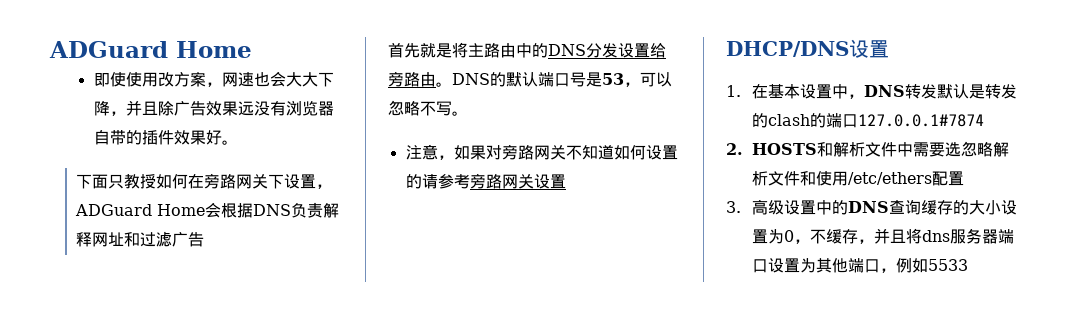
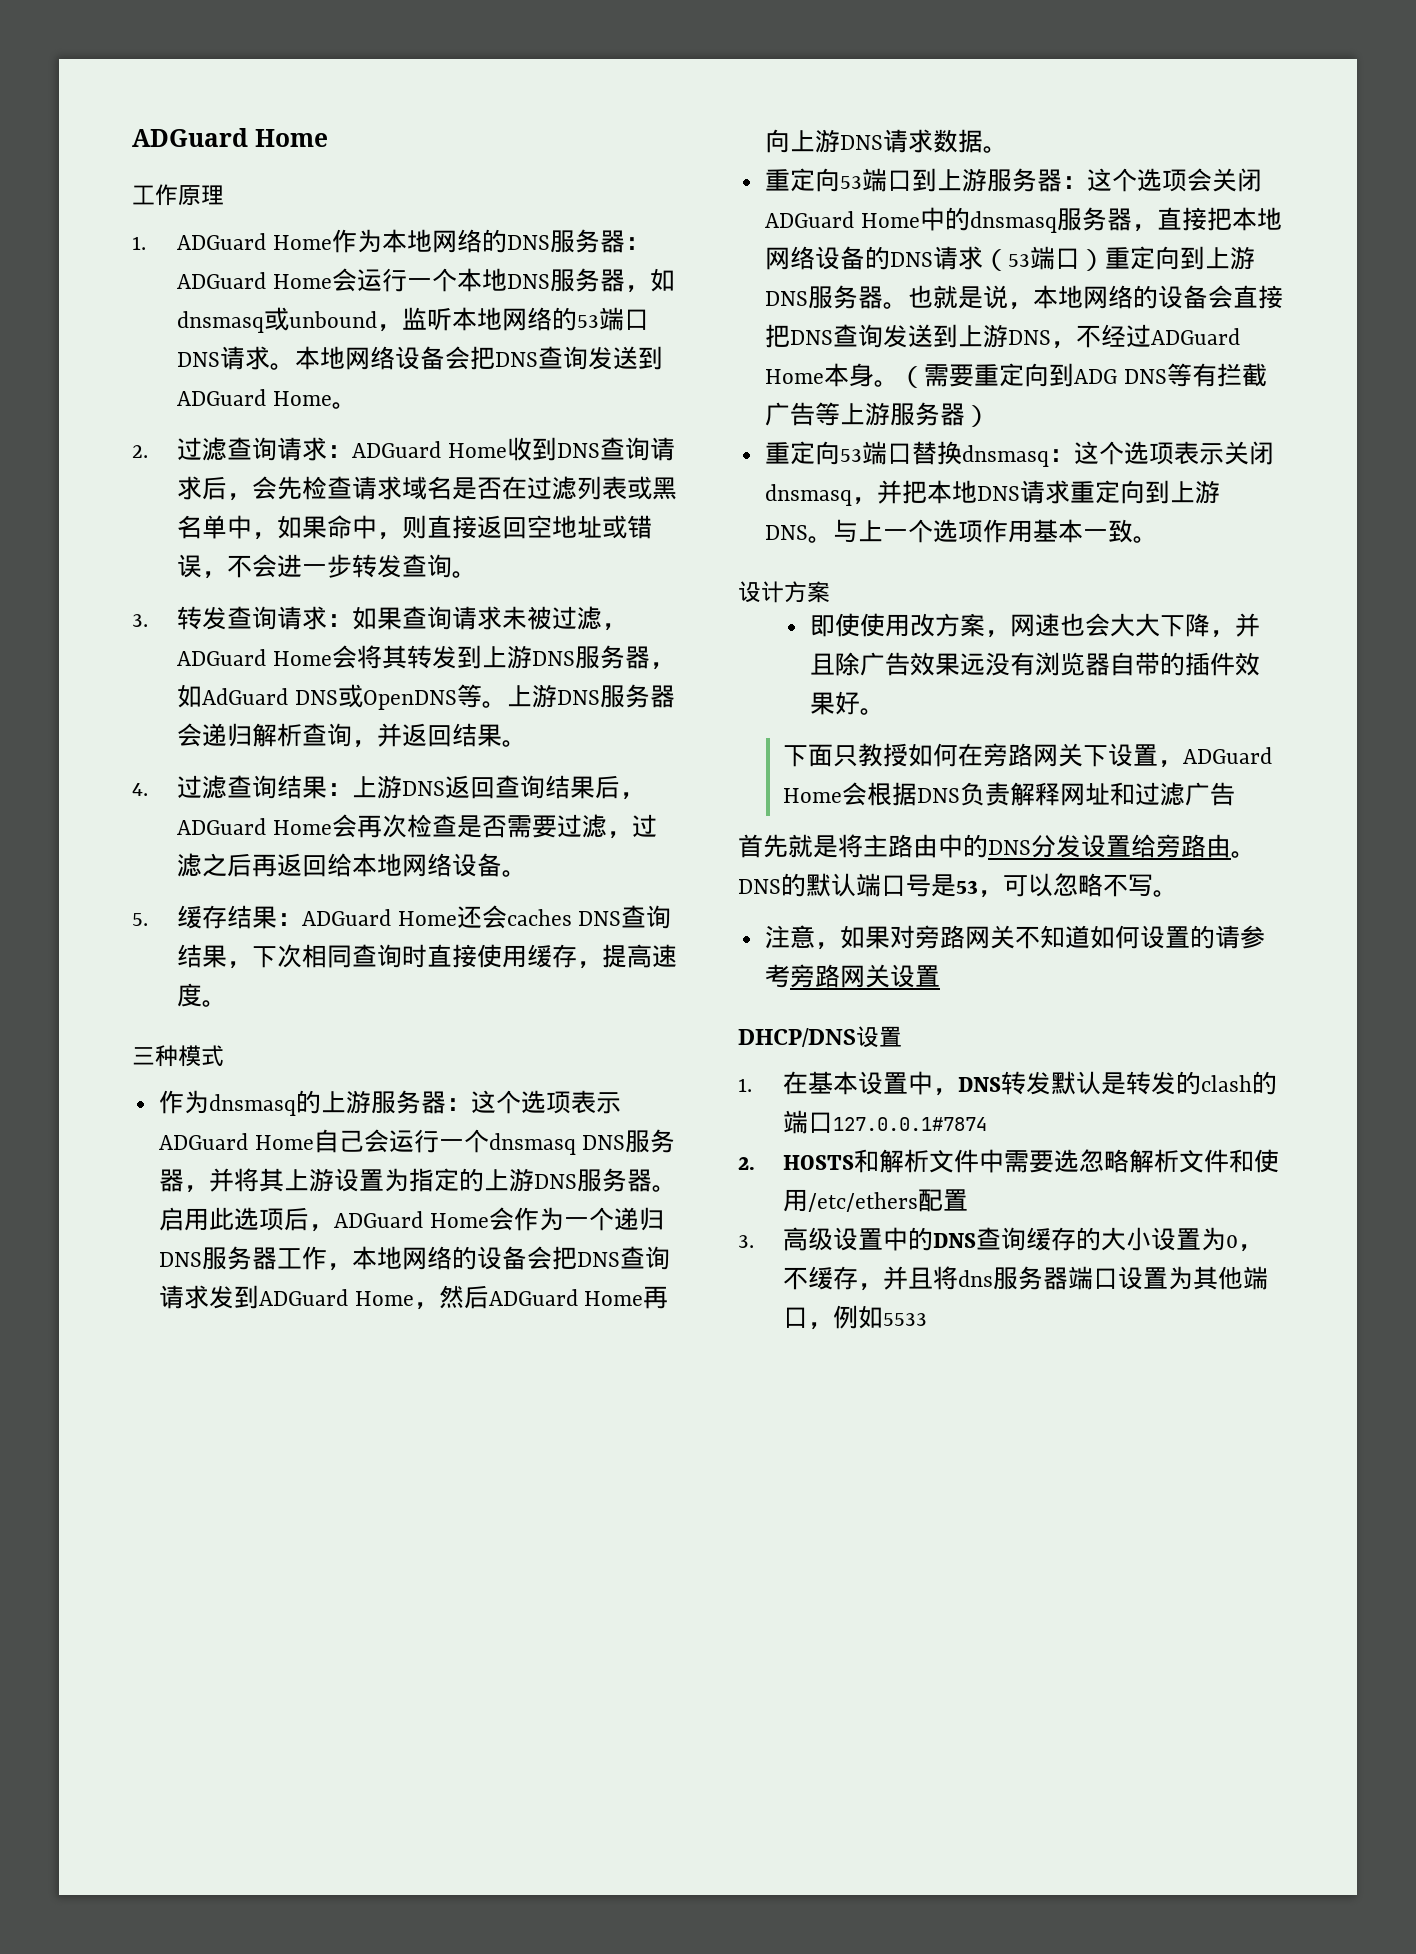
[49,41,252,58] ADGuard Home -> [132,128,328,147] [132,184,224,206] [132,229,650,253] [177,268,675,293] [177,307,650,333] [177,346,664,370] [177,389,357,409] [132,437,675,461] [177,476,678,501] [177,515,653,540] [177,554,478,579] [132,606,628,631] [177,645,675,670] [177,684,675,710] [177,723,528,748] [132,775,646,800] [177,814,657,839] [177,853,528,877] [132,905,672,929] [177,944,678,969] [177,983,228,1007] [132,1045,224,1067] [158,1090,621,1116] [158,1129,676,1155] [158,1168,677,1193] [158,1207,664,1232] [158,1246,670,1271] [158,1285,669,1310] [764,129,1008,153] [764,168,1262,192] [764,207,1282,233] [764,246,1255,271] [764,285,1283,310] [764,324,1240,349] [764,363,1267,388] [764,402,990,427] [764,441,1274,467] [764,480,1220,506] [764,519,1158,543] [738,581,830,603] ADGuard Home // 工作原理 // 1. ADGuard Home作为本地网络的DNS服务器：ADGuard Home会运行一个本地DNS服务器，如dnsmasq或unbound，监听本地网络的53端口DNS请求。本地网络设备会把DNS查询发送到ADGuard Home。 // 2.过滤查询请求：ADGuard Home收到DNS查询请求后，会先检查请求域名是否在过滤列表或黑名单中，如果命中，则直接返回空地址或错误，不会进一步转发查询。 // 3.转发查询请求：如果查询请求未被过滤，ADGuard Home会将其转发到上游DNS服务器，如AdGuard DNS或OpenDNS等。上游DNS服务器会递归解析查询，并返回结果。 // 4.过滤查询结果：上游DNS返回查询结果后，ADGuard Home会再次检查是否需要过滤，过滤之后再返回给本地网络设备。 // 5.缓存结果：ADGuard Home还会caches DNS查询结果，下次相同查询时直接使用缓存，提高速度。 // 三种模式 // 作为dnsmasq的上游服务器：这个选项表示ADGuard Home自己会运行一个dnsmasq DNS服务器，并将其上游设置为指定的上游DNS服务器。启用此选项后，ADGuard Home会作为一个递归DNS服务器工作，本地网络的设备会把DNS查询请求发到ADGuard Home，然后ADGuard Home再向上游DNS请求数据。 // 重定向53端口到上游服务器：这个选项会关闭ADGuard Home中的dnsmasq服务器，直接把本地网络设备的DNS请求（53端口）重定向到上游DNS服务器。也就是说，本地网络的设备会直接把DNS查询发送到上游DNS，不经过ADGuard Home本身。（需要重定向到ADG DNS等有拦截广告等上游服务器） // 重定向53端口替换dnsmasq：这个选项表示关闭dnsmasq，并把本地DNS请求重定向到上游DNS。与上一个选项作用基本一致。 // 设计方案

